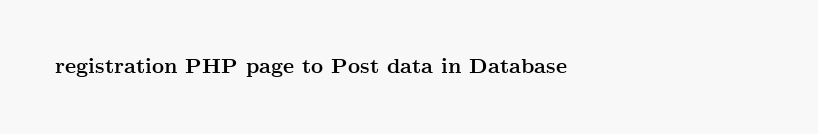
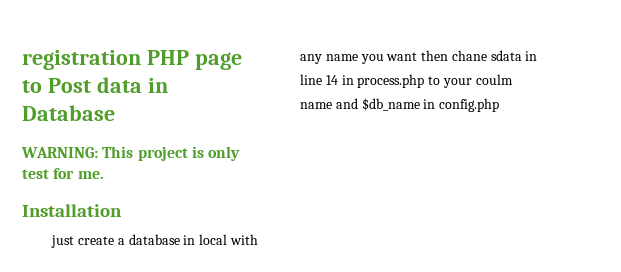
(567, 66) none -> [21,146,241,161] [22,168,104,179] [22,204,122,217] [51,234,258,248] [300,50,538,64] [300,74,513,88] [300,98,500,112] // WARNING: This project is only test for me. // Installation // just create a database in local with any name you want then chane sdata in line 14 in process.php to your coulm name and $db_name in config.php

